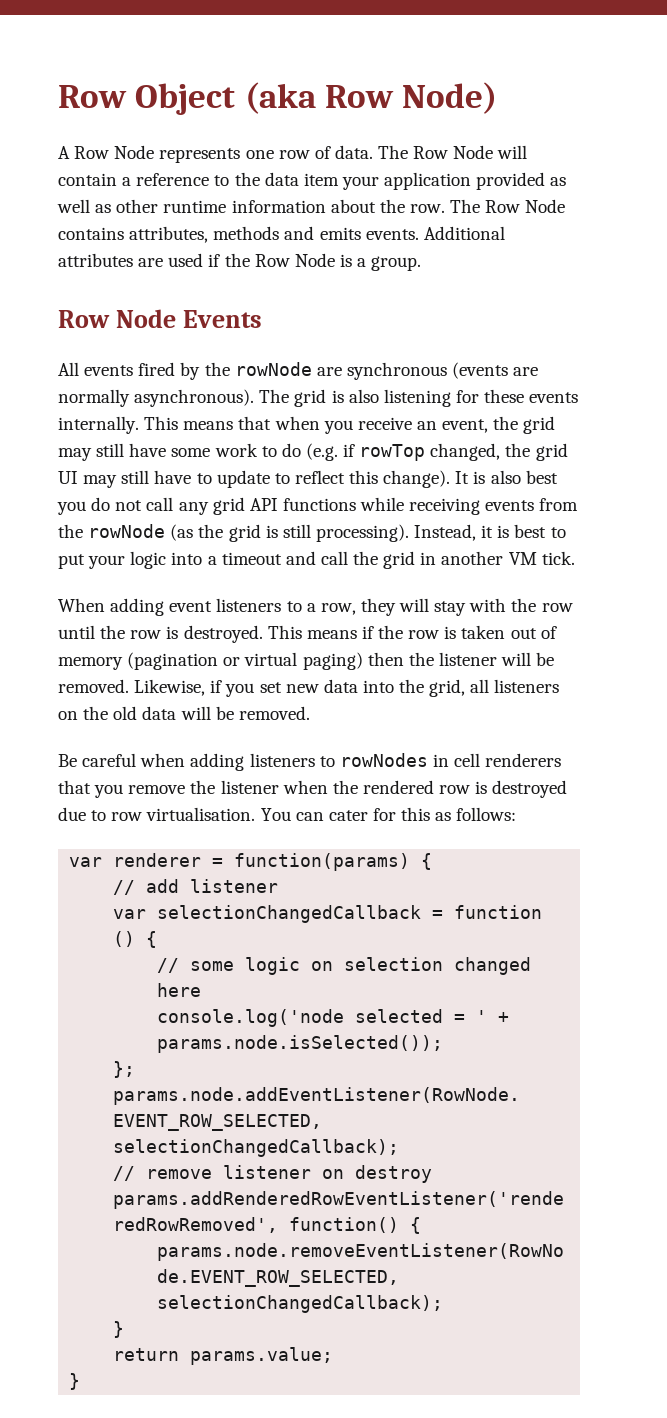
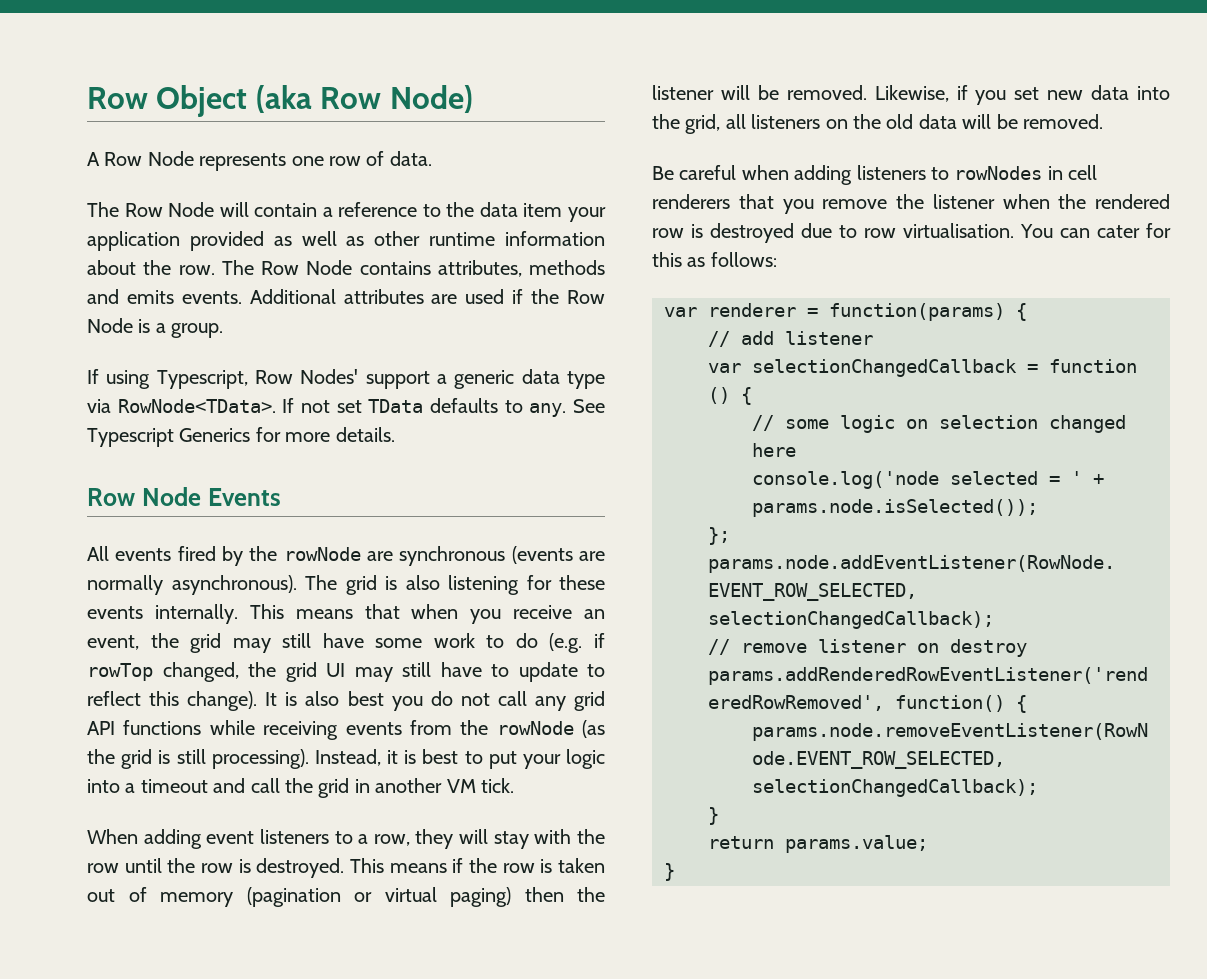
(373, 152) none -> (432, 158) //
(422, 263) none -> [87,369,605,389] [87,398,605,417] [87,427,395,447] // If using Typescript, Row Nodes' support a generic data type via RowNode<TData>. If not set TData defaults to any. See Typescript Generics for more details.

